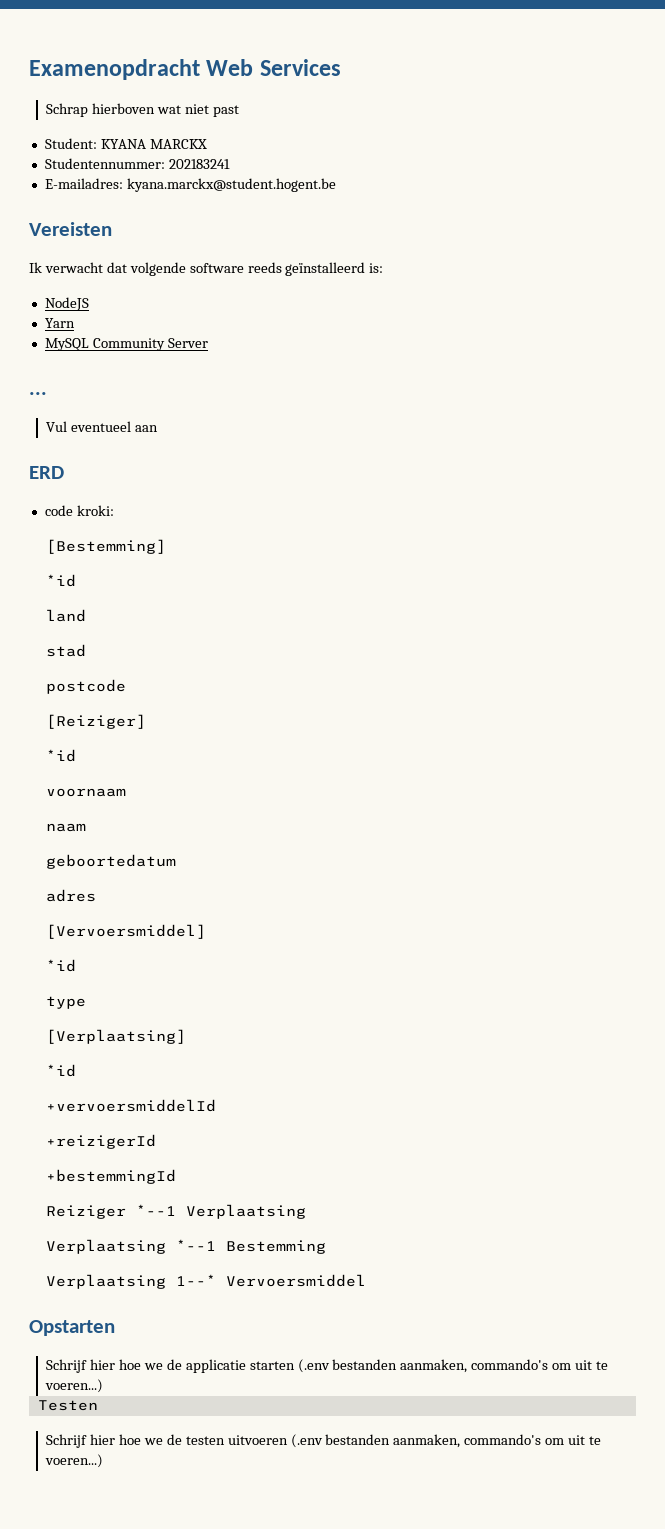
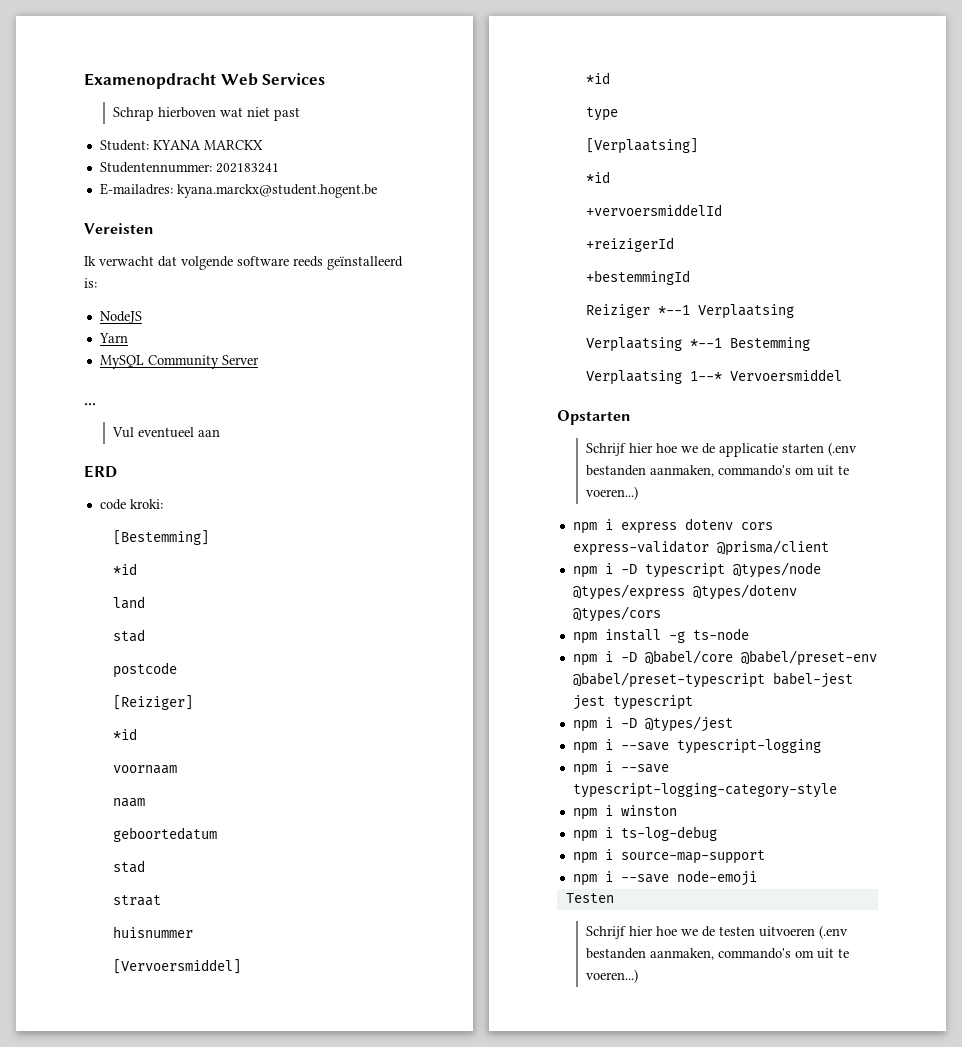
[46,889,97,902] adres -> [112,860,145,873] [112,895,161,906] [112,926,193,938] stad // straat // huisnummer
(104, 1386) none -> [572,518,773,534] [572,540,829,556] [572,562,821,578] [572,584,797,600] [572,606,661,622] [572,628,749,644] [572,650,877,666] [572,672,853,688] [572,695,693,710] [572,716,733,732] [572,739,821,754] [572,761,669,776] [572,783,837,798] [572,805,677,820] [572,826,717,842] [572,849,765,864] [572,870,757,886] // npm i express dotenv cors express-validator @prisma/client // npm i -D typescript @types/node @types/express @types/dotenv @types/cors // npm install -g ts-node // npm i -D @babel/core @babel/preset-env @babel/preset-typescript babel-jest jest typescript // npm i -D @types/jest // npm i --save typescript-logging // npm i --save typescript-logging-category-style // npm i winston // npm i ts-log-debug // npm i source-map-support // npm i --save node-emoji

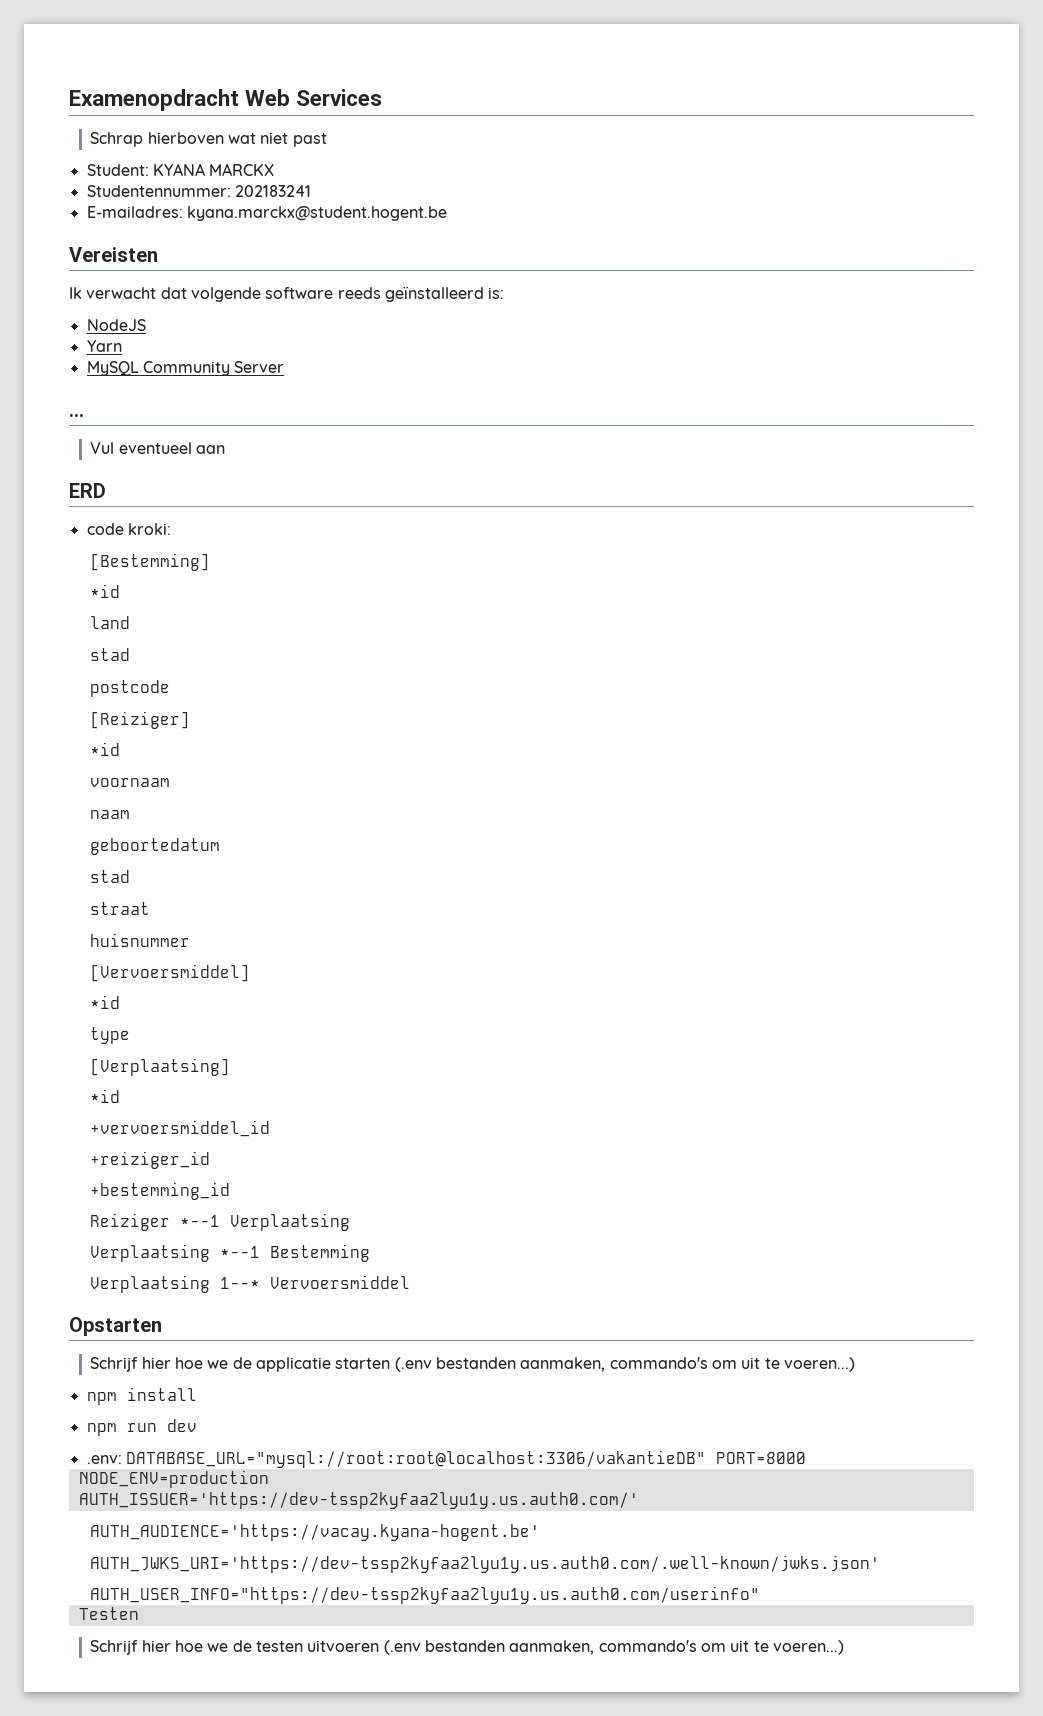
[585,204,722,216] [585,237,674,252] [585,270,690,285] +vervoersmiddelId // +reizigerId // +bestemmingId -> [90,1120,271,1137] [90,1151,211,1169] [90,1182,231,1200] +vervoersmiddel_id // +reiziger_id // +bestemming_id
[604,518,773,534] [572,540,829,556] [572,562,821,578] [572,584,797,600] [572,606,661,622] [572,628,749,644] [572,650,877,666] [572,672,853,688] [572,695,693,710] [572,716,733,732] [572,739,821,754] [572,761,669,776] [572,783,837,798] [572,805,677,820] [572,826,717,842] [572,849,765,864] [572,870,757,886] i express dotenv cors express-validator @prisma/client // npm i -D typescript @types/node @types/express @types/dotenv @types/cors // npm install -g ts-node // npm i -D @babel/core @babel/preset-env @babel/preset-typescript babel-jest jest typescript // npm i -D @types/jest // npm i --save typescript-logging // npm i --save typescript-logging-category-style // npm i winston // npm i ts-log-debug // npm i source-map-support // npm i --save node-emoji -> [126,1387,197,1401] [86,1419,197,1436] [86,1450,806,1468] [78,1470,269,1488] [78,1492,639,1509] [90,1524,541,1541] [90,1555,881,1573] [90,1586,761,1604] install // npm run dev // .env: DATABASE_URL="mysql://root:root@localhost:3306/vakantieDB" PORT=8000 // NODE_ENV=production // AUTH_ISSUER='https://dev-tssp2kyfaa2lyu1y.us.auth0.com/' // AUTH_AUDIENCE='https://vacay.kyana-hogent.be' // AUTH_JWKS_URI='https://dev-tssp2kyfaa2lyu1y.us.auth0.com/.well-known/jwks.json' // AUTH_USER_INFO="https://dev-tssp2kyfaa2lyu1y.us.auth0.com/userinfo"

